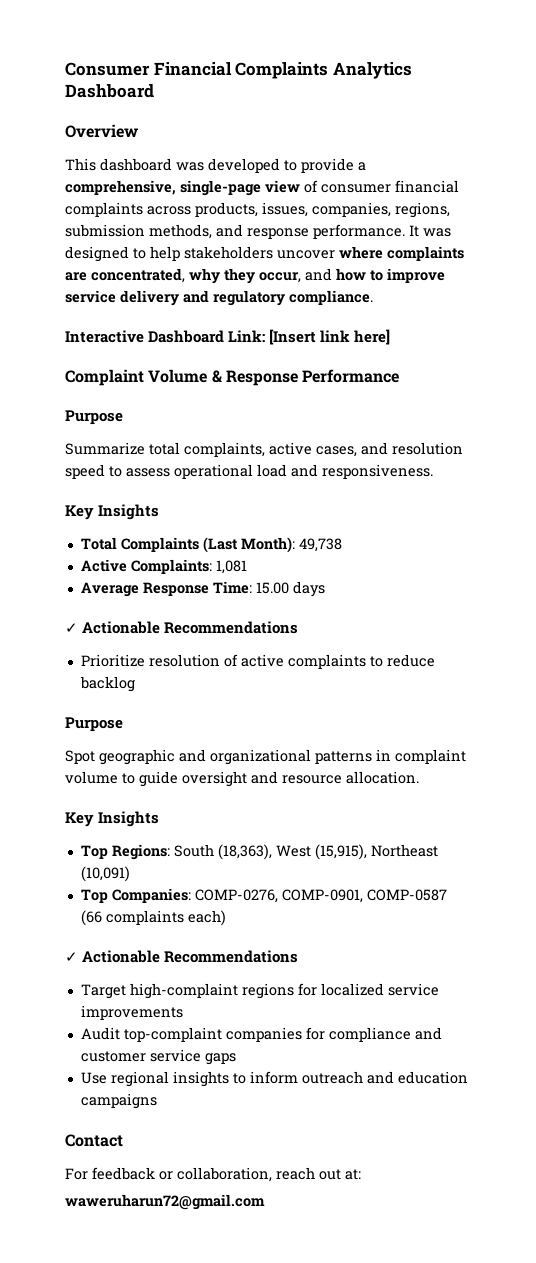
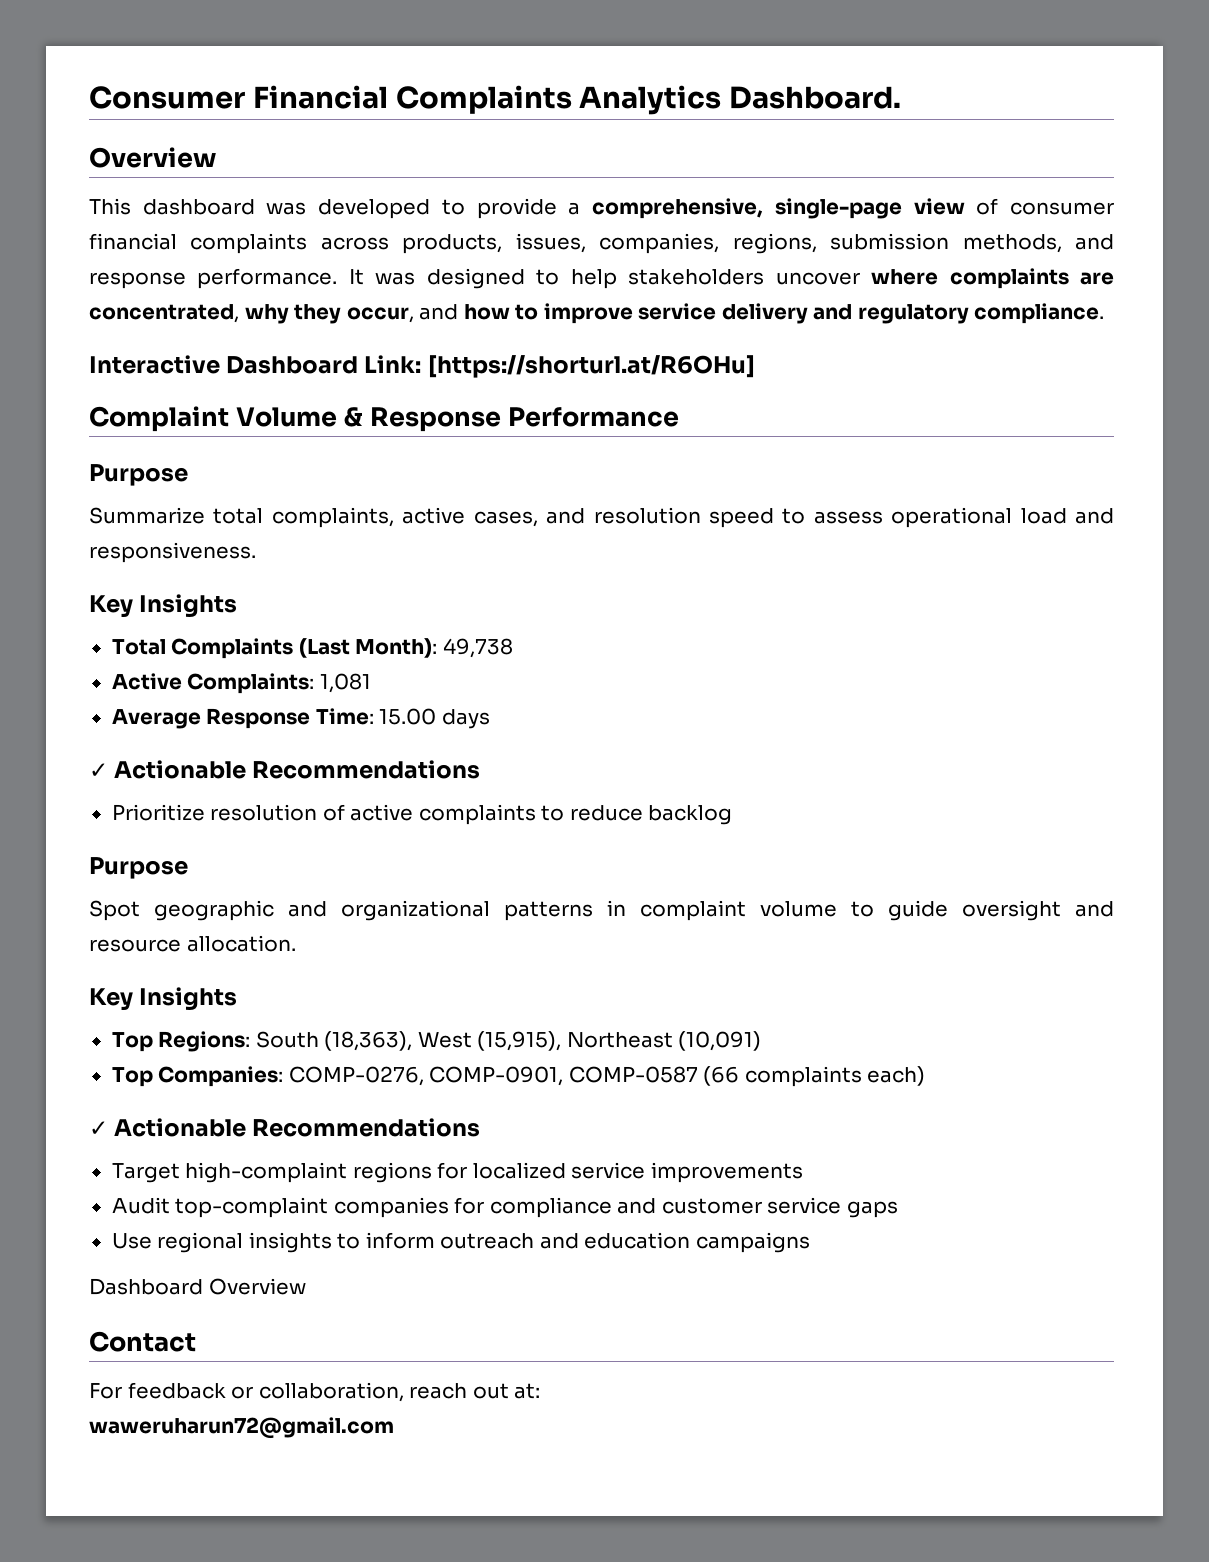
[65,84,154,98] Dashboard -> [729,86,902,109] Dashboard.
[269,329,391,345] [Insert link here] -> [427,355,755,378] [https://shorturl.at/R6OHu]
(157, 1101) none -> [89,1278,306,1295] // Dashboard Overview

